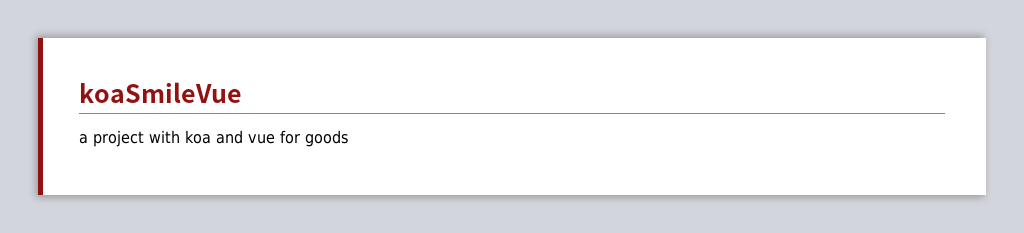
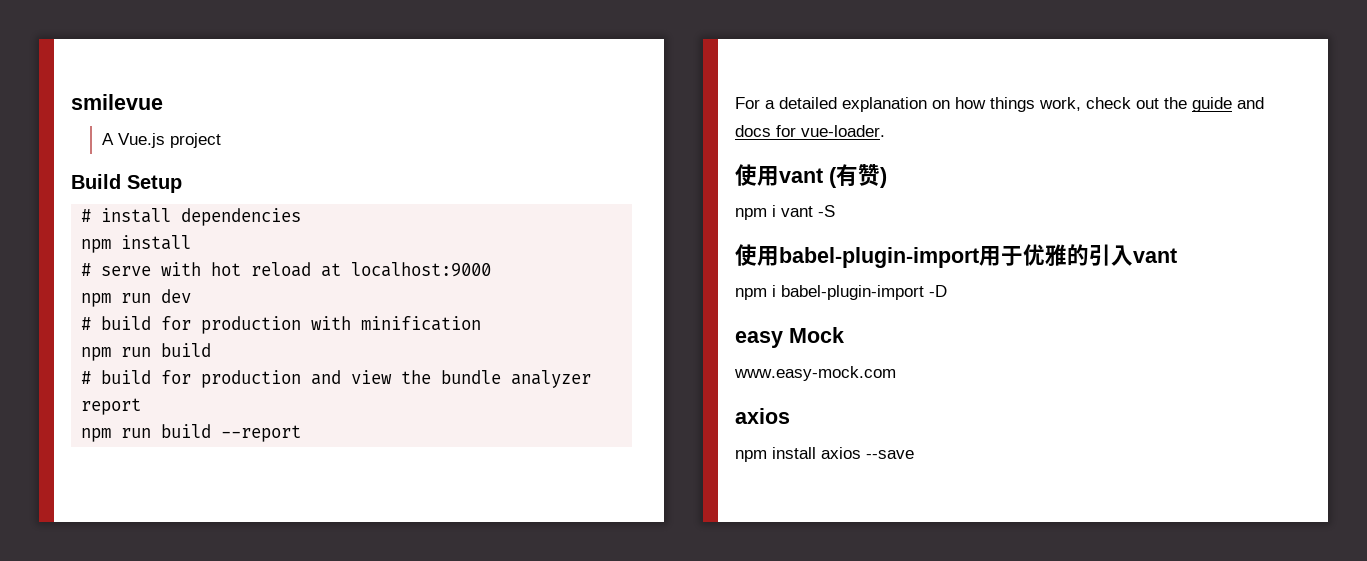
[79,82,242,103] [79,130,349,147] koaSmileVue // a project with koa and vue for goods -> [71,94,163,110] [101,133,221,148] [71,174,182,193] [81,208,302,226] [81,235,192,253] [81,262,492,277] [81,289,192,307] [81,316,482,334] [81,343,212,361] [81,370,592,388] [81,398,142,415] [81,424,302,442] [735,97,1264,112] [735,125,885,137] [735,164,887,188] [735,205,835,220] [735,244,1177,268] [735,285,947,300] [735,327,844,348] [734,366,896,381] [735,408,790,424] [735,447,914,462] smilevue // A Vue.js project // Build Setup // # install dependencies // npm install // # serve with hot reload at localhost:9000 // npm run dev // # build for production with minification // npm run build // # build for production and view the bundle analyzer report // npm run build --report // For a detailed explanation on how things work, check out the guide and docs for vue-loader. // 使用vant (有赞) // npm i vant -S // 使用babel-plugin-import用于优雅的引入vant // npm i babel-plugin-import -D // easy Mock // www.easy-mock.com // axios // npm install axios --save

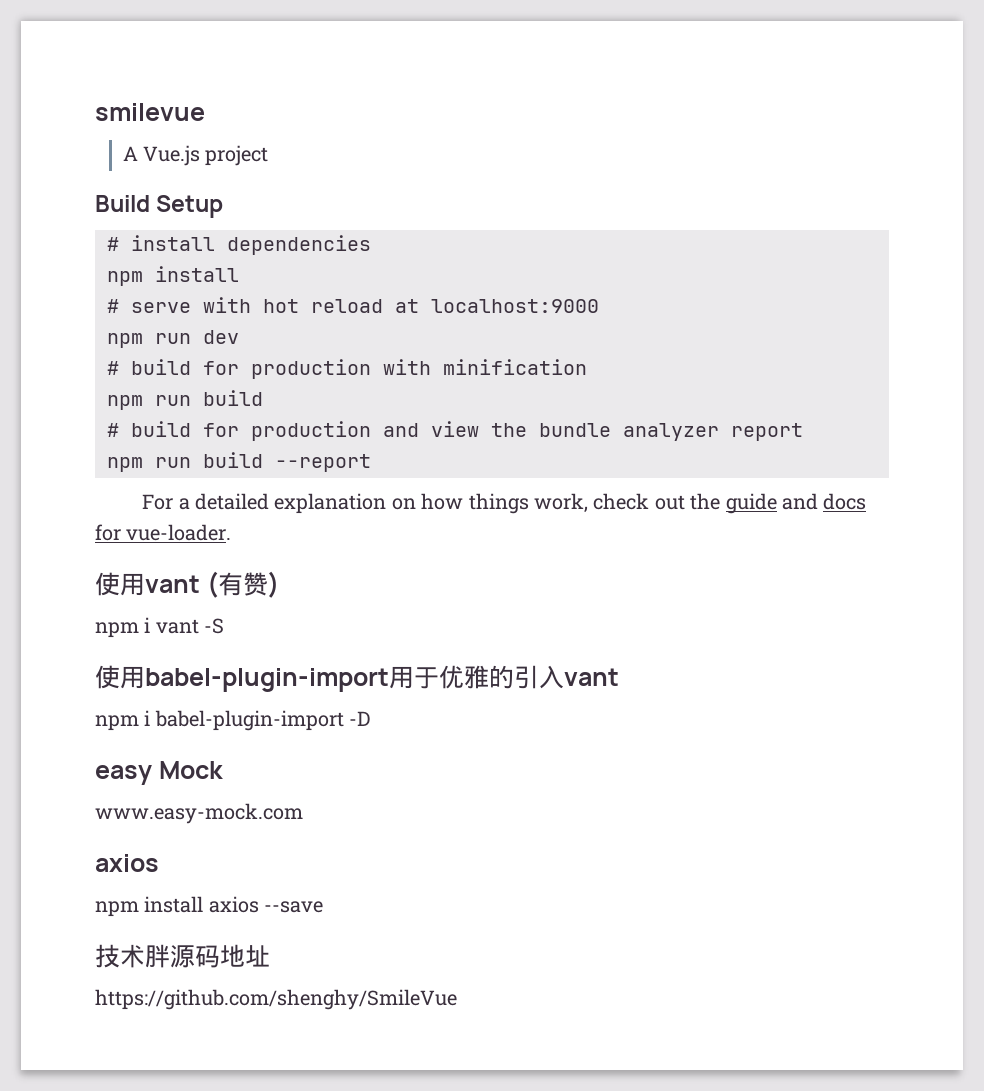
(914, 454) none -> [95,944,270,968] [95,989,457,1010] // 技术胖源码地址 // https://github.com/shenghy/SmileVue

